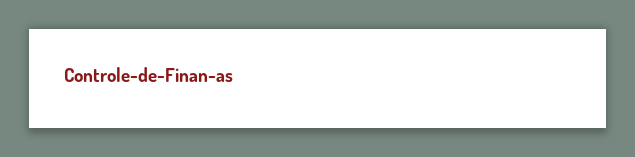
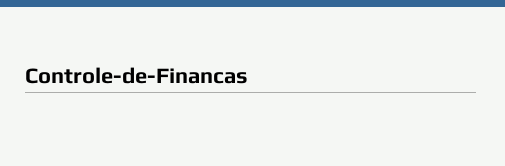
[64,67,233,82] Controle-de-Finan-as -> [25,67,248,84] Controle-de-Financas

